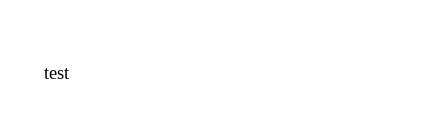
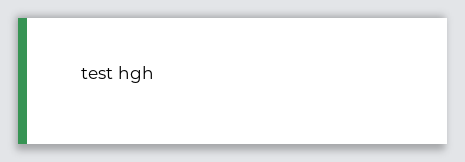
(70, 73) none -> [117,66,154,83] hgh

